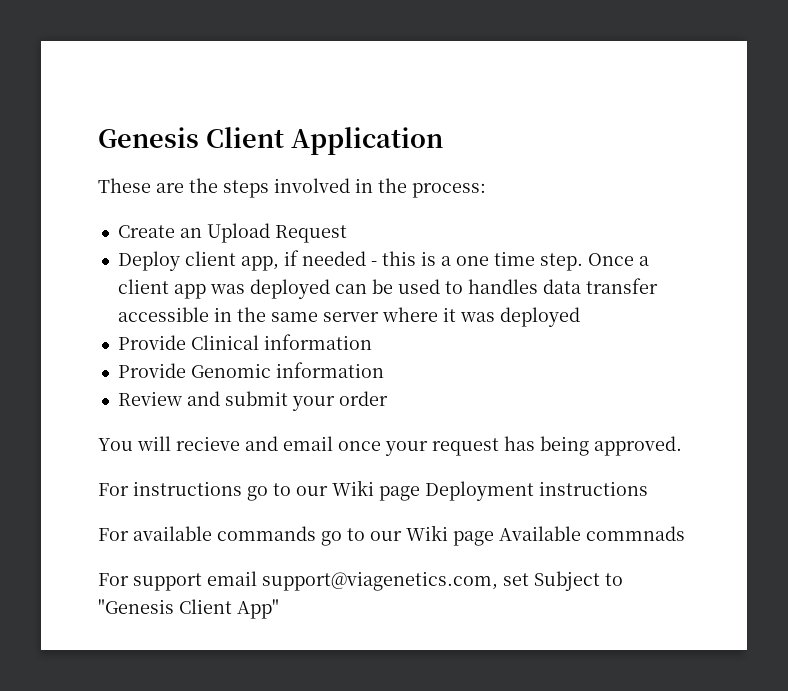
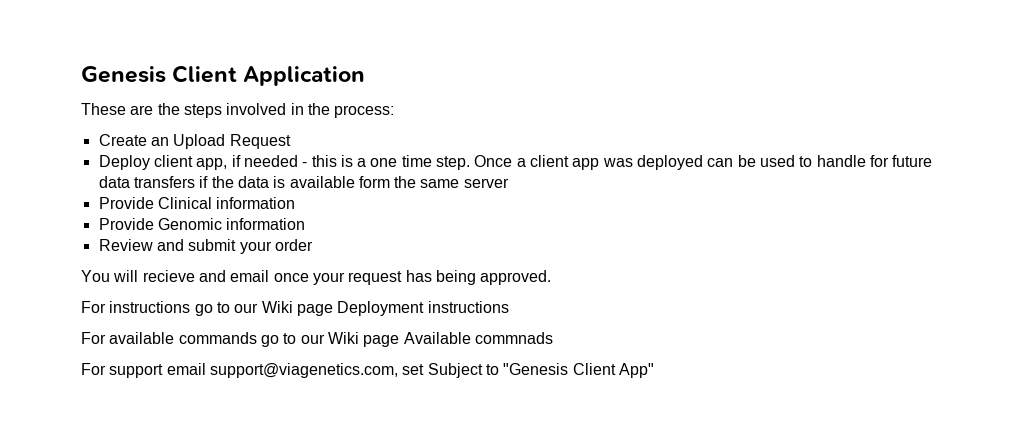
[467,278,658,294] [117,307,232,322] handles data transfer accessible in -> [816,155,933,167] [98,176,390,188] handle for future data transfers if the data is available form
[381,307,580,327] where it was deployed -> (509, 183) none

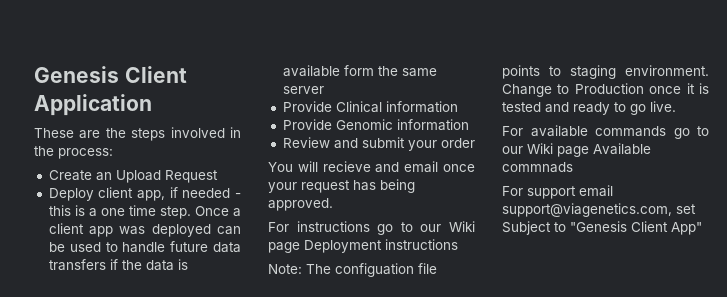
[869,155,889,167] for -> (166, 247) none
(509, 307) none -> [268,263,437,277] [502,65,709,79] [502,83,709,97] [502,101,676,115] // Note: The configuation file points to staging environment. Change to Production once it is tested and ready to go live.

